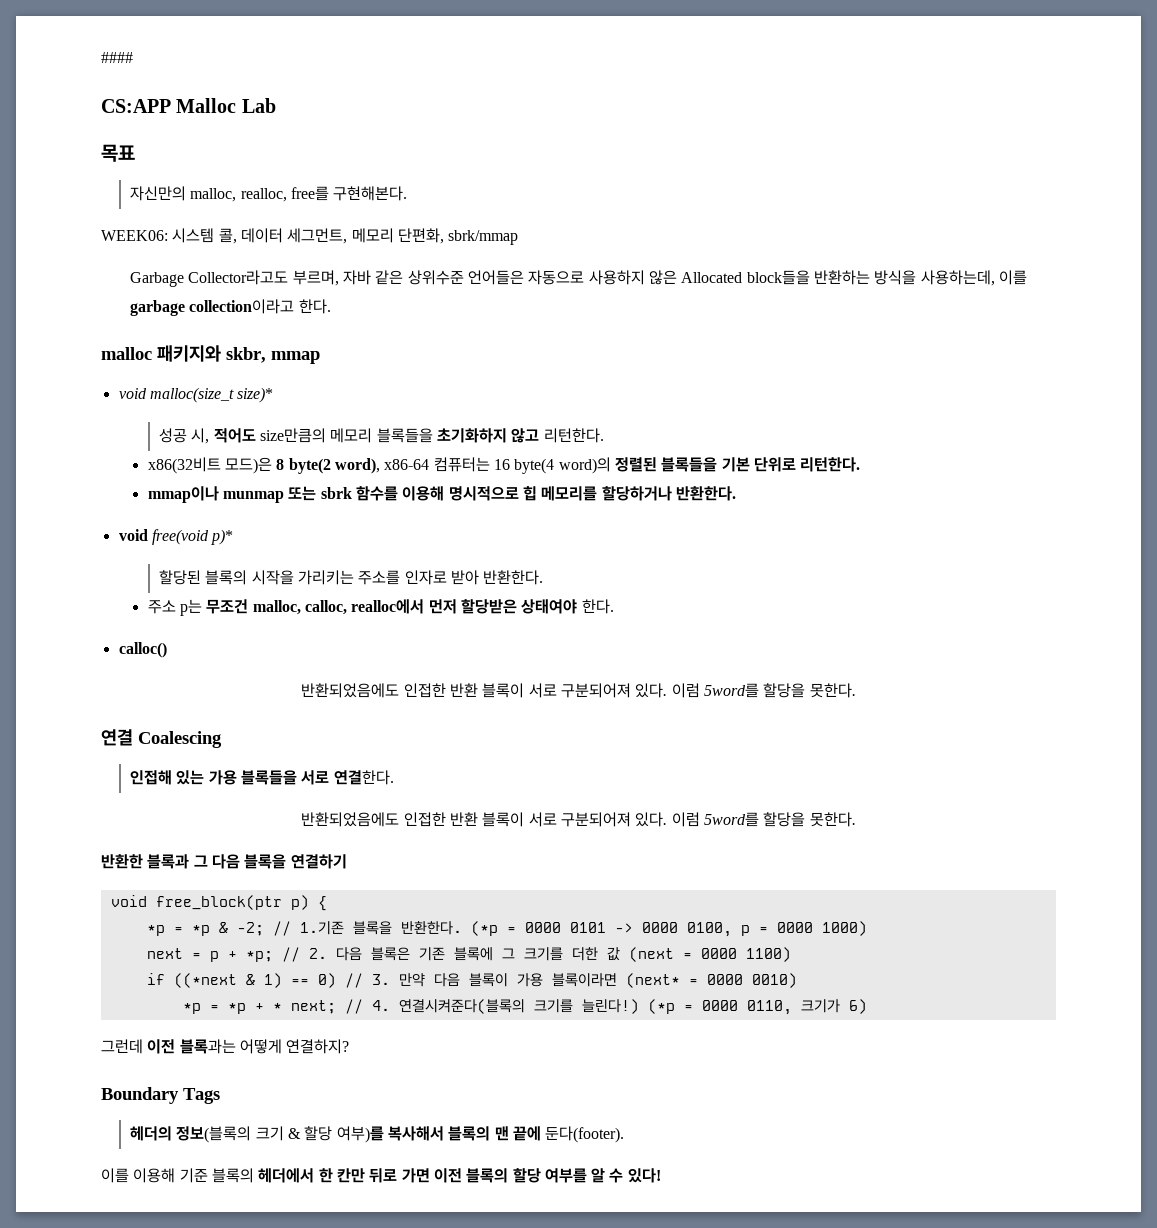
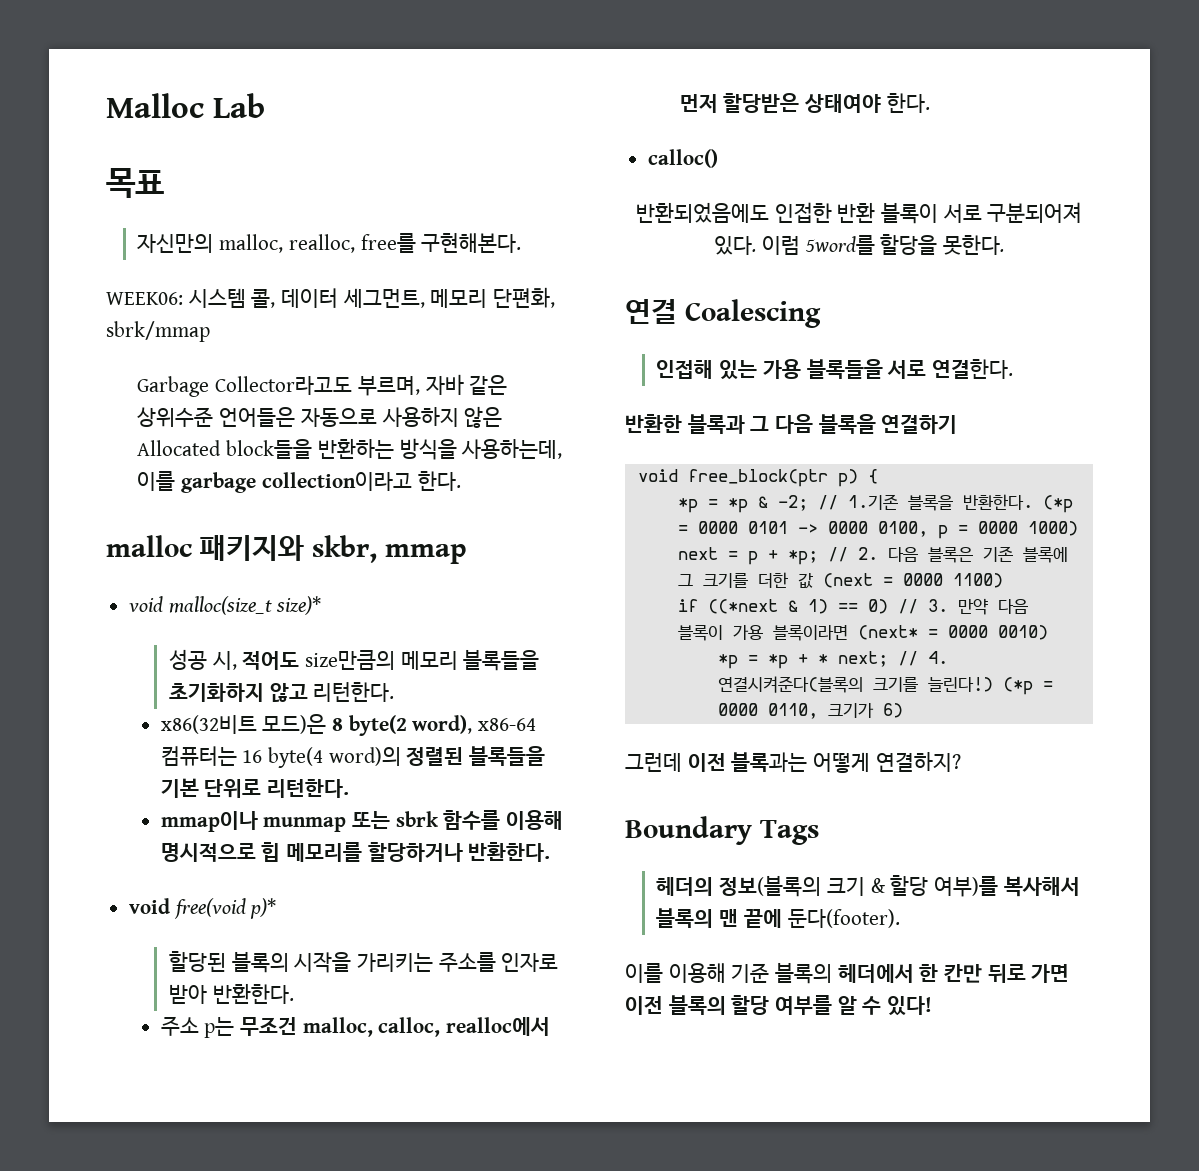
[101,52,133,63] [101,99,171,113] #### // CS:APP -> (106, 105) none
[301,812,856,827] // 반환되었음에도 인접한 반환 블록이 서로 구분되어져 있다. 이럼 5word를 할당을 못한다. -> (1013, 369) none

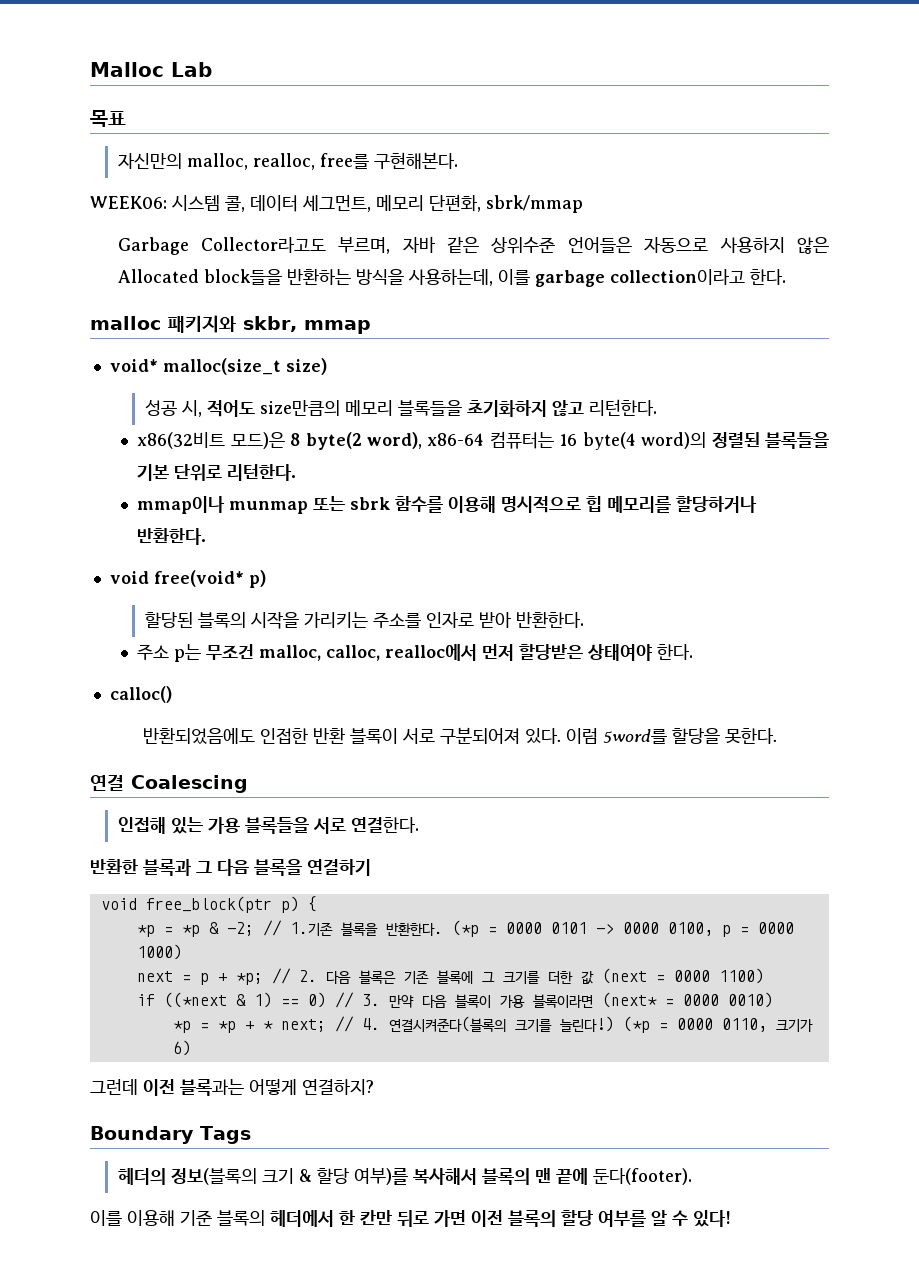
[129,596,322,615] void malloc(size_t size)* -> [109,358,327,375] void* malloc(size_t size)
[173,898,277,919] free(void p)* -> [153,570,266,588] free(void* p)

